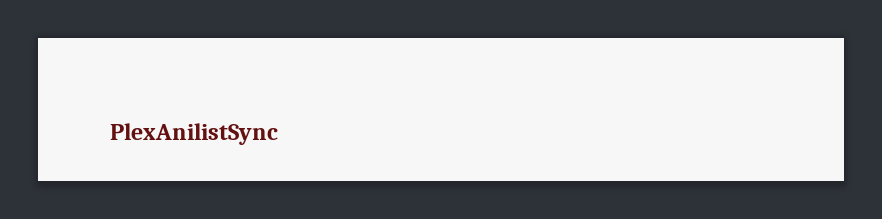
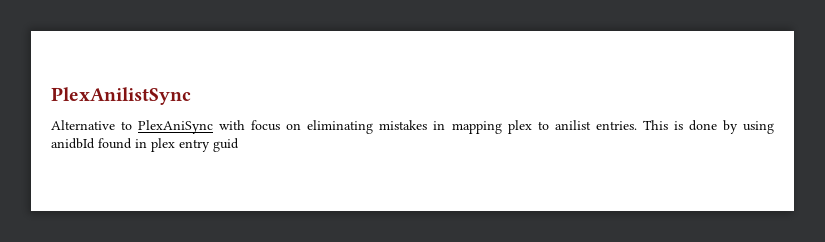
(278, 134) none -> [51,120,774,134] [51,138,239,152] // Alternative to PlexAniSync with focus on eliminating mistakes in mapping plex to anilist entries. This is done by using anidbId found in plex entry guid

